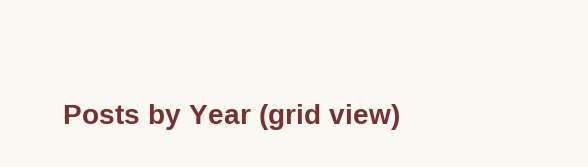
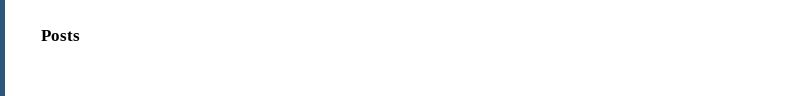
[148,104,400,130] by Year (grid view) -> (80, 35) none

